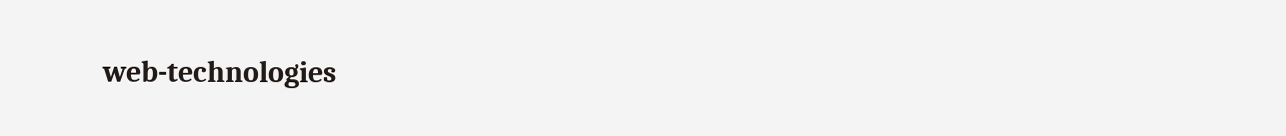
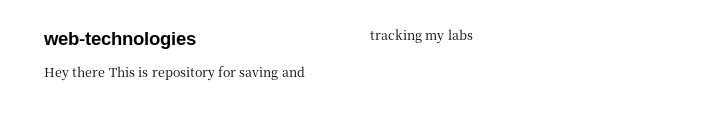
(337, 74) none -> [44,66,305,81] [370,29,473,44] // Hey there This is repository for saving and tracking my labs

